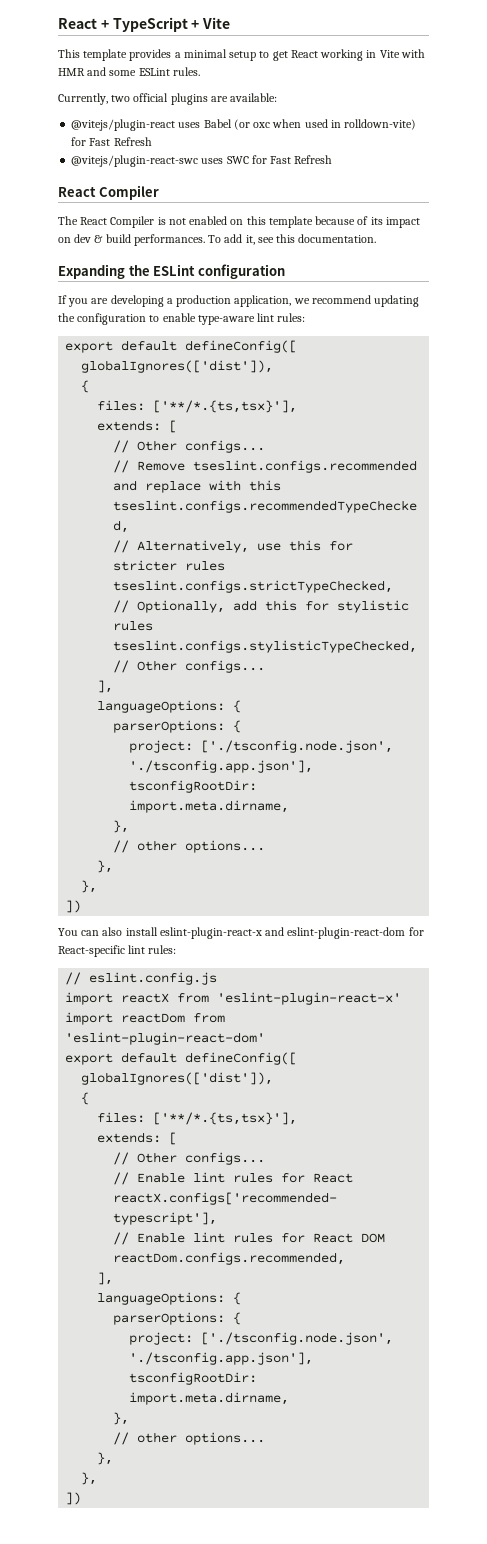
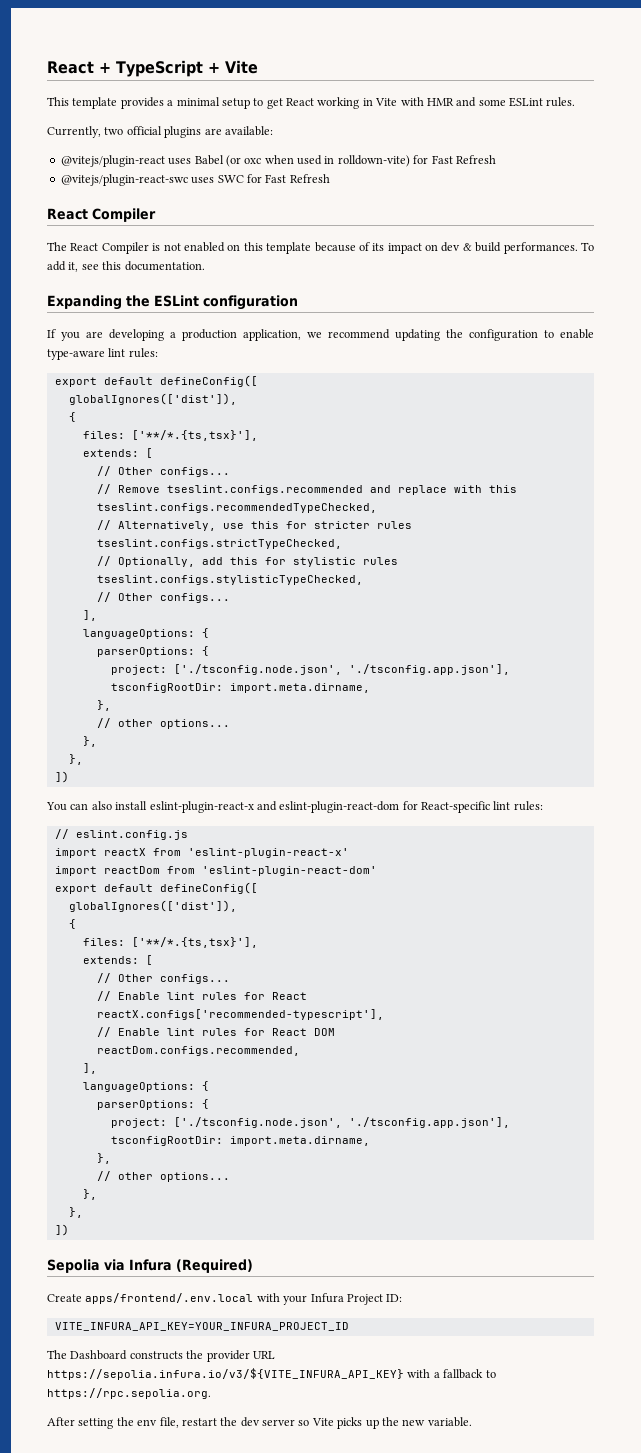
(82, 1498) none -> [47,1259,253,1273] [47,1293,403,1305] [54,1322,349,1331] [47,1350,275,1362] [47,1368,496,1380] [47,1388,211,1399] [47,1417,472,1429] // Sepolia via Infura (Required) // Create apps/frontend/.env.local with your Infura Project ID: // VITE_INFURA_API_KEY=YOUR_INFURA_PROJECT_ID // The Dashboard constructs the provider URL https://sepolia.infura.io/v3/${VITE_INFURA_API_KEY} with a fallback to https://rpc.sepolia.org. // After setting the env file, restart the dev server so Vite picks up the new variable.

